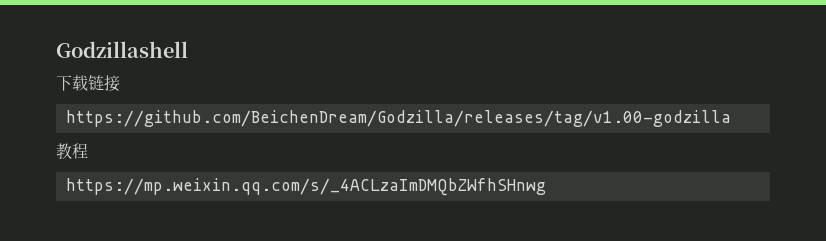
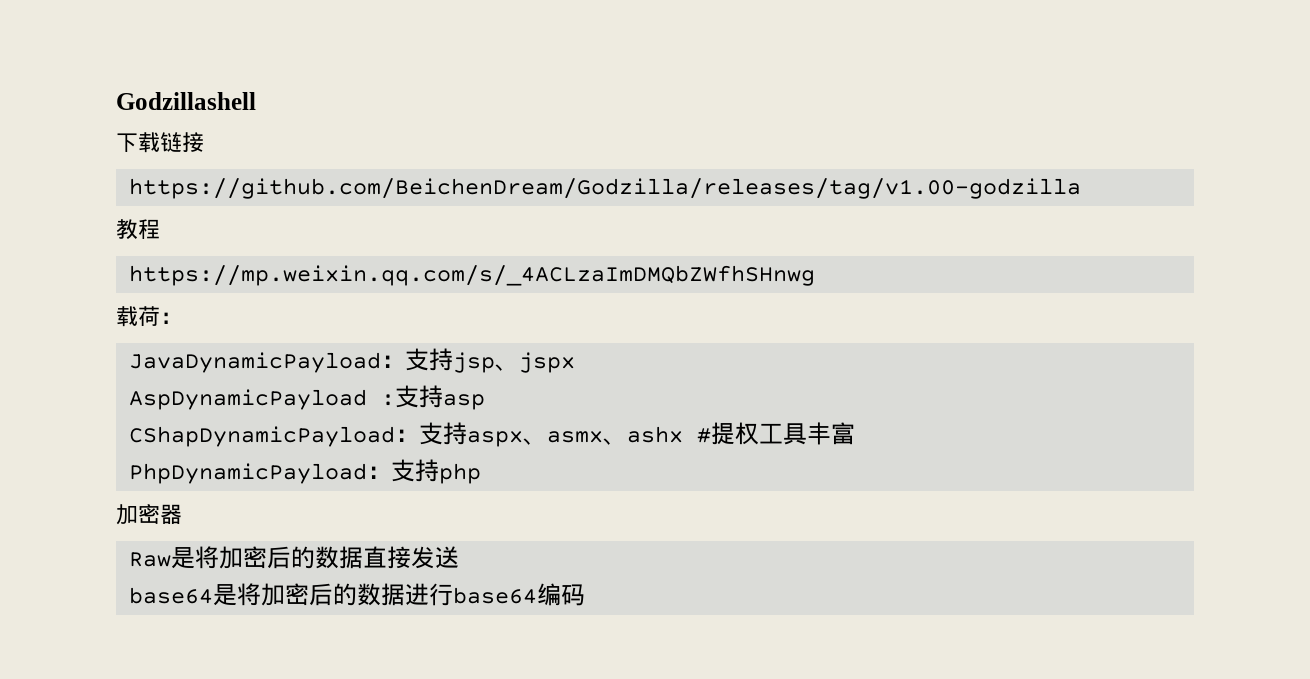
(546, 187) none -> [116,306,182,327] [128,348,575,373] [128,385,485,410] [128,422,855,447] [128,459,481,484] [116,504,182,525] [128,546,459,569] [128,583,585,606] // 载荷： // JavaDynamicPayload：支持jsp、jspx // AspDynamicPayload :支持asp // CShapDynamicPayload：支持aspx、asmx、ashx #提权工具丰富 // PhpDynamicPayload：支持php // 加密器 // Raw是将加密后的数据直接发送 // base64是将加密后的数据进行base64编码

